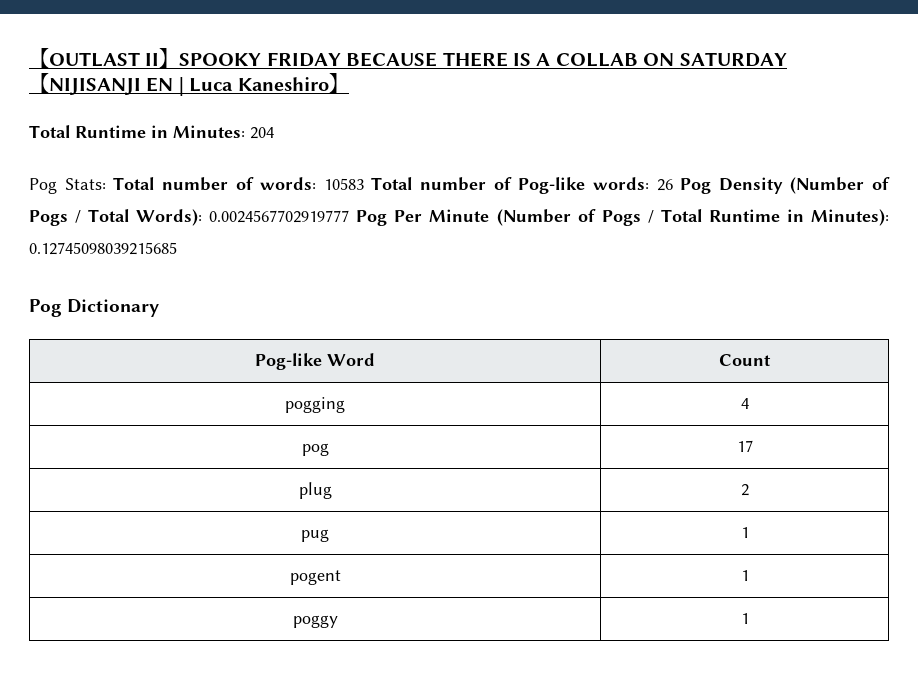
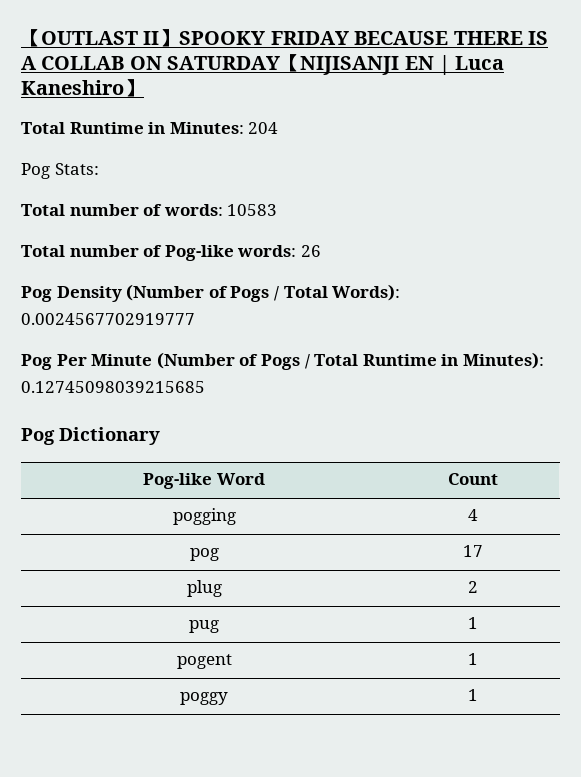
(106, 184) none -> (99, 169) //
(364, 184) none -> (278, 210) //
(673, 185) none -> (321, 251) //
(350, 216) none -> (195, 319) //

